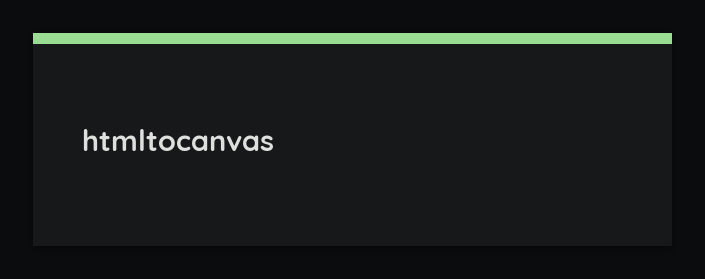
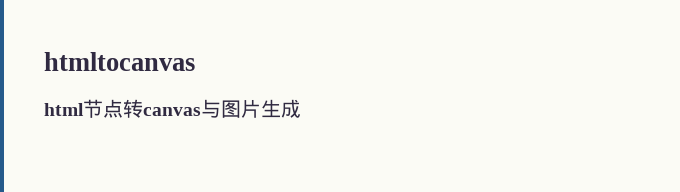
(274, 140) none -> [44,99,301,118] // html节点转canvas与图片生成

